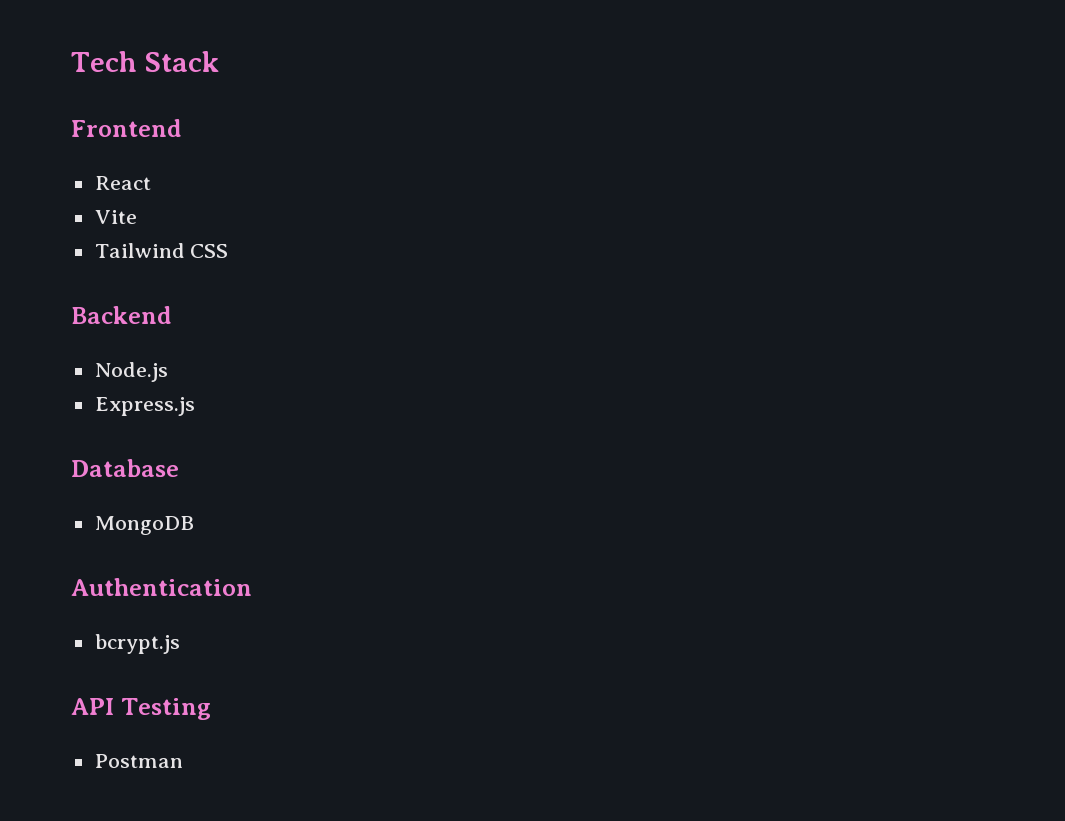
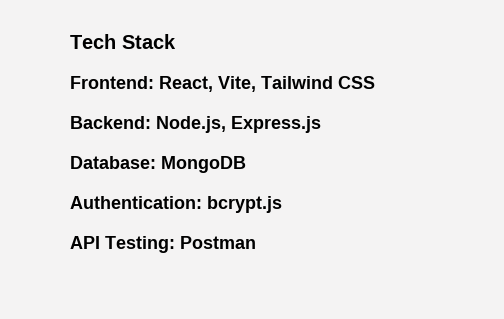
[71,119,182,137] [94,176,151,190] [94,210,137,224] Frontend // React // Vite // -> [70,76,256,92] Frontend: React, Vite,
[71,306,172,324] [94,362,168,382] Backend // Node.js // -> [70,116,226,133] Backend: Node.js,
[71,459,179,477] Database // -> [70,156,156,169] Database:
[71,578,252,596] Authentication // -> [70,196,202,209] Authentication:
[120,698,211,720] Testing // -> [105,236,175,253] Testing:

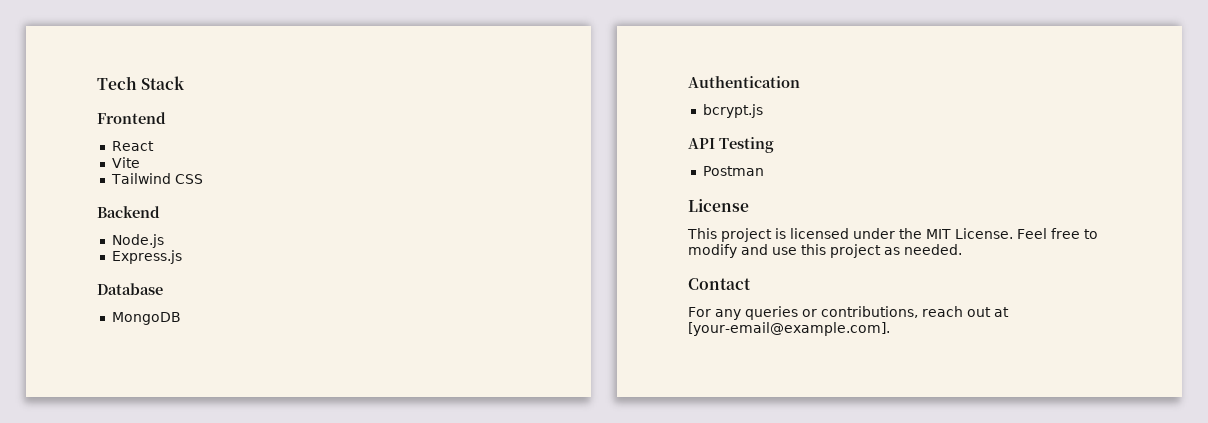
[70,76,256,92] Frontend: React, Vite, -> [97,112,166,124] [111,141,154,151] [111,157,140,168] Frontend // React // Vite //
[70,116,226,133] Backend: Node.js, -> [97,206,160,218] [111,234,164,248] Backend // Node.js //
[70,156,156,169] Database: -> [97,283,163,295] Database //
[70,196,202,209] Authentication: -> [688,76,800,88] Authentication //
[105,236,175,253] Testing: -> [719,137,774,153] Testing //
(256, 242) none -> [688,199,749,212] [687,228,1098,242] [688,244,962,258] [688,278,751,290] [688,306,1009,320] [688,322,890,336] // License // This project is licensed under the MIT License. Feel free to modify and use this project as needed. // Contact // For any queries or contributions, reach out at [your-email@example.com].

